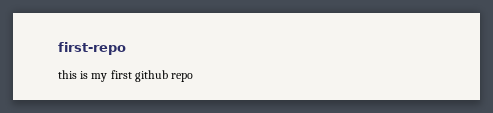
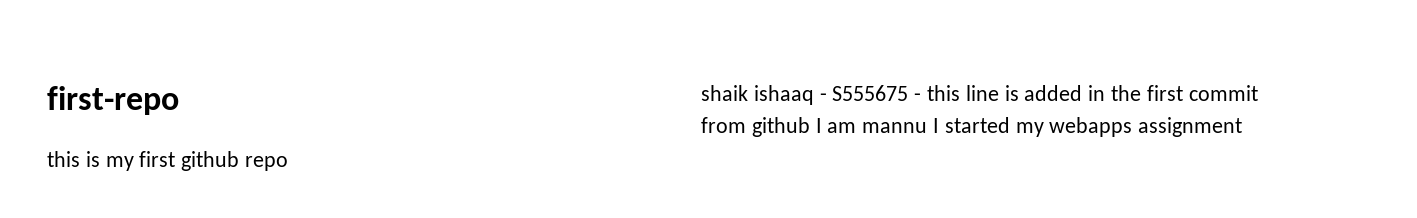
(194, 77) none -> [701,85,1258,105] [701,117,1243,137] // shaik ishaaq - S555675 - this line is added in the first commit from github I am mannu I started my webapps assignment

